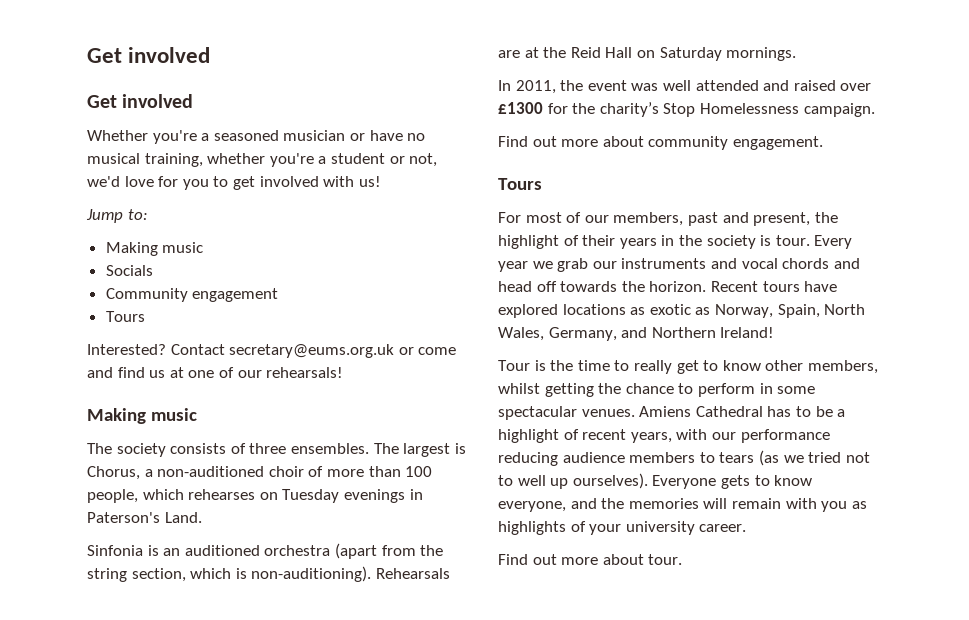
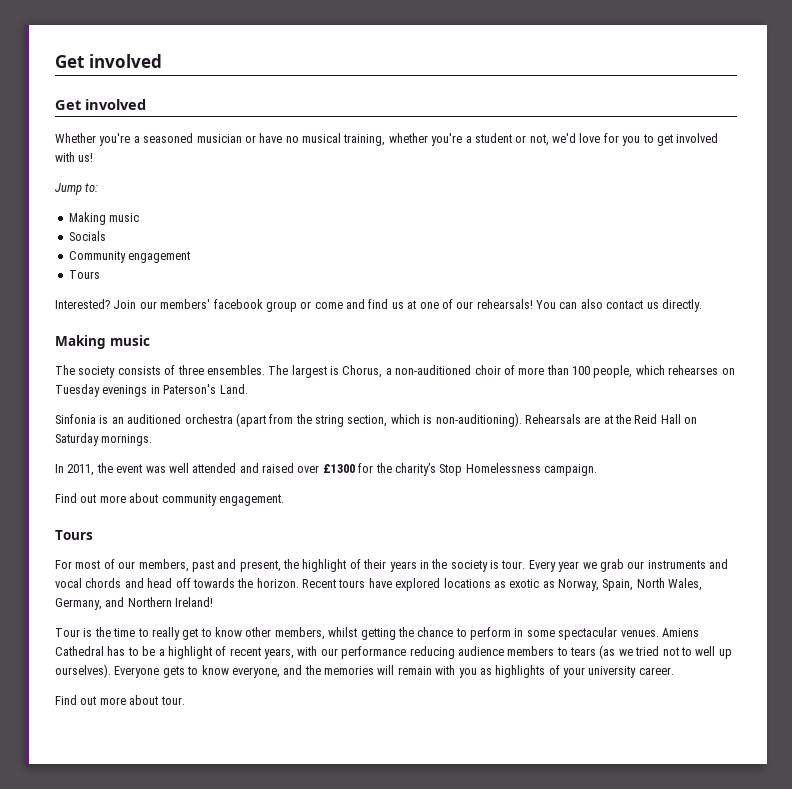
[170,344,395,358] Contact secretary@eums.org.uk -> [113,299,297,312] Join our members' facebook group
(344, 372) none -> [536,299,702,312] You can also contact us directly.

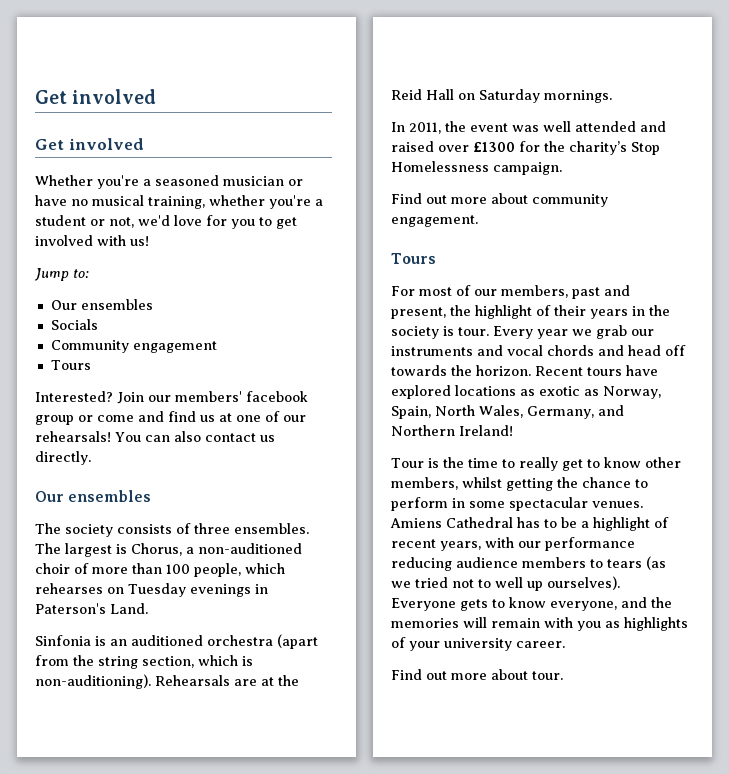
[68,212,140,225] Making music -> [50,299,153,310] Our ensembles
[55,335,150,349] Making music -> [35,490,152,502] Our ensembles

